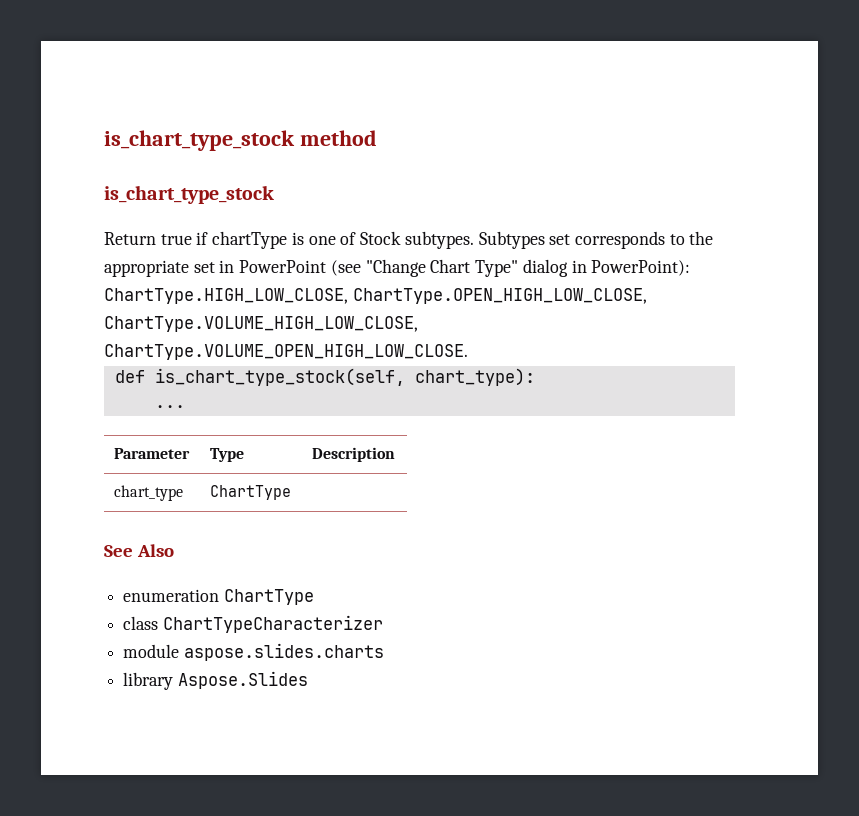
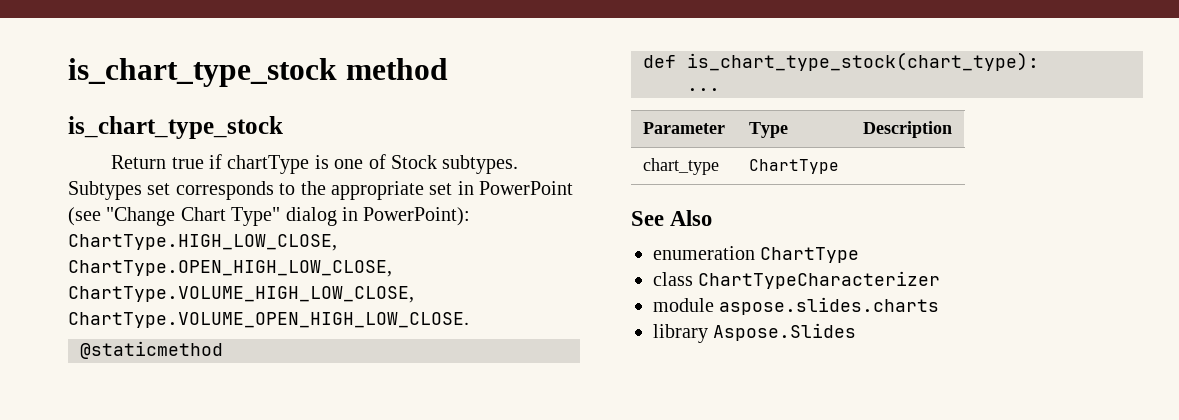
(468, 352) none -> [80,341,223,359] // @staticmethod
[154,368,535,386] is_chart_type_stock(self, chart_type): -> [687,52,1039,71] is_chart_type_stock(chart_type):

